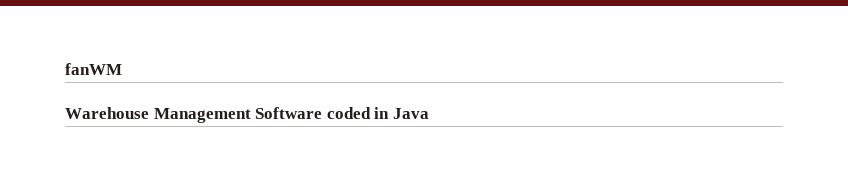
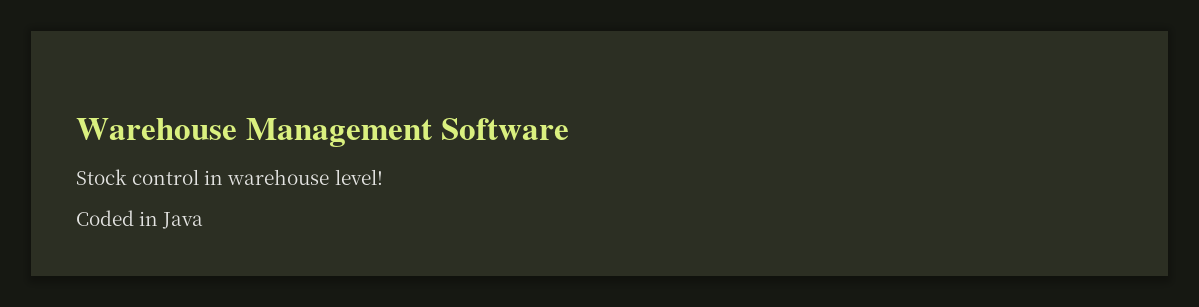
[65,63,122,75] fanWM // -> (76, 129) none
[326,107,371,119] coded -> [76,169,383,185] [76,210,134,226] // Stock control in warehouse level! // Coded

